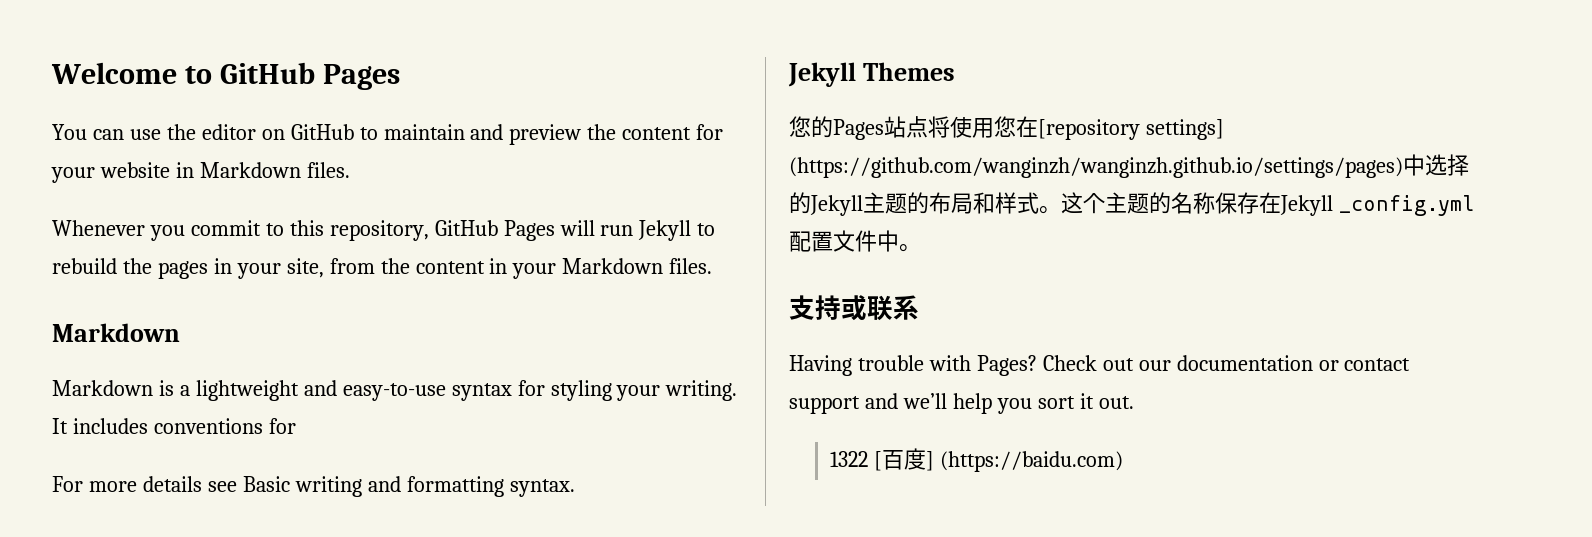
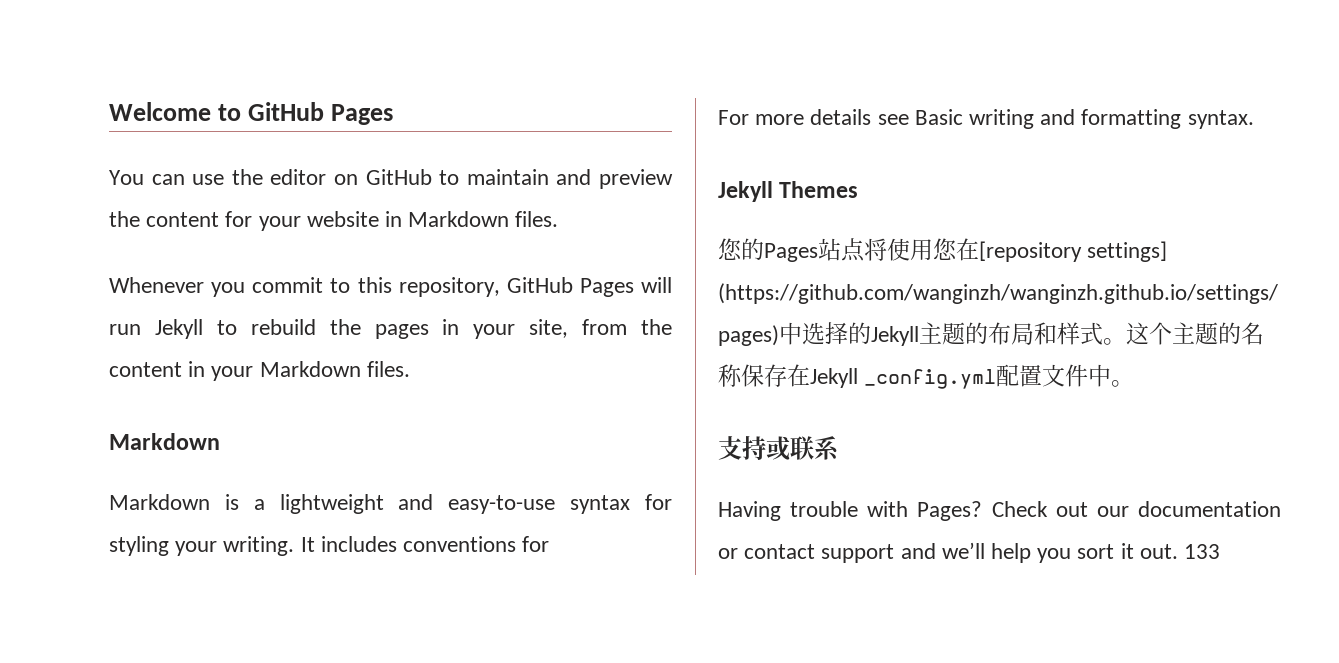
[830,448,1124,472] // 1322 [百度] (https://baidu.com) -> [1184,544,1221,559] 133

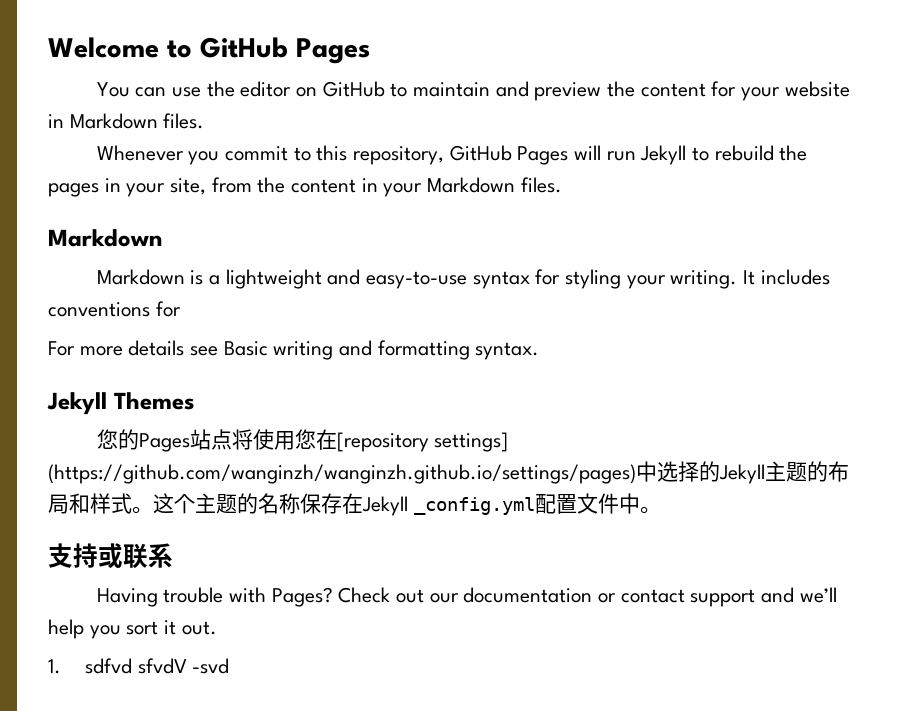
[1184,544,1221,559] 133 -> [48,658,230,674] // 1. sdfvd sfvdV -svd

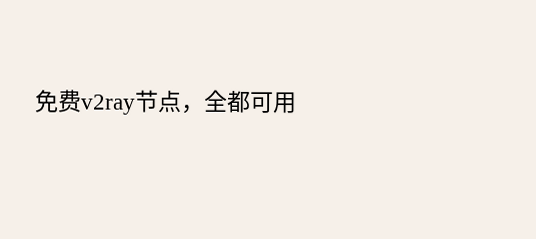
[48,37,370,64] [96,81,850,101] [48,113,205,129] [96,145,808,165] [48,177,562,197] [48,229,162,247] [96,269,830,289] [48,301,181,317] [48,340,540,360] [47,392,195,415] [96,429,509,452] [48,461,849,484] [48,493,661,516] [48,543,173,569] [96,587,837,607] [48,619,217,639] [48,658,230,674] Welcome to GitHub Pages // You can use the editor on GitHub to maintain and preview the content for your website in Markdown files. // Whenever you commit to this repository, GitHub Pages will run Jekyll to rebuild the pages in your site, from the content in your Markdown files. // Markdown // Markdown is a lightweight and easy-to-use syntax for styling your writing. It includes conventions for // For more details see Basic writing and formatting syntax. // Jekyll Themes // 您的Pages站点将使用您在[repository settings] (https://github.com/wanginzh/wanginzh.github.io/settings/pages)中选择的Jekyll主题的布局和样式。这个主题的名称保存在Jekyll _config.yml配置文件中。 // 支持或联系 // Having trouble with Pages? Check out our documentation or contact support and we’ll help you sort it out. // 1. sdfvd sfvdV -svd -> [35,89,297,115] 免费v2ray节点，全都可用

